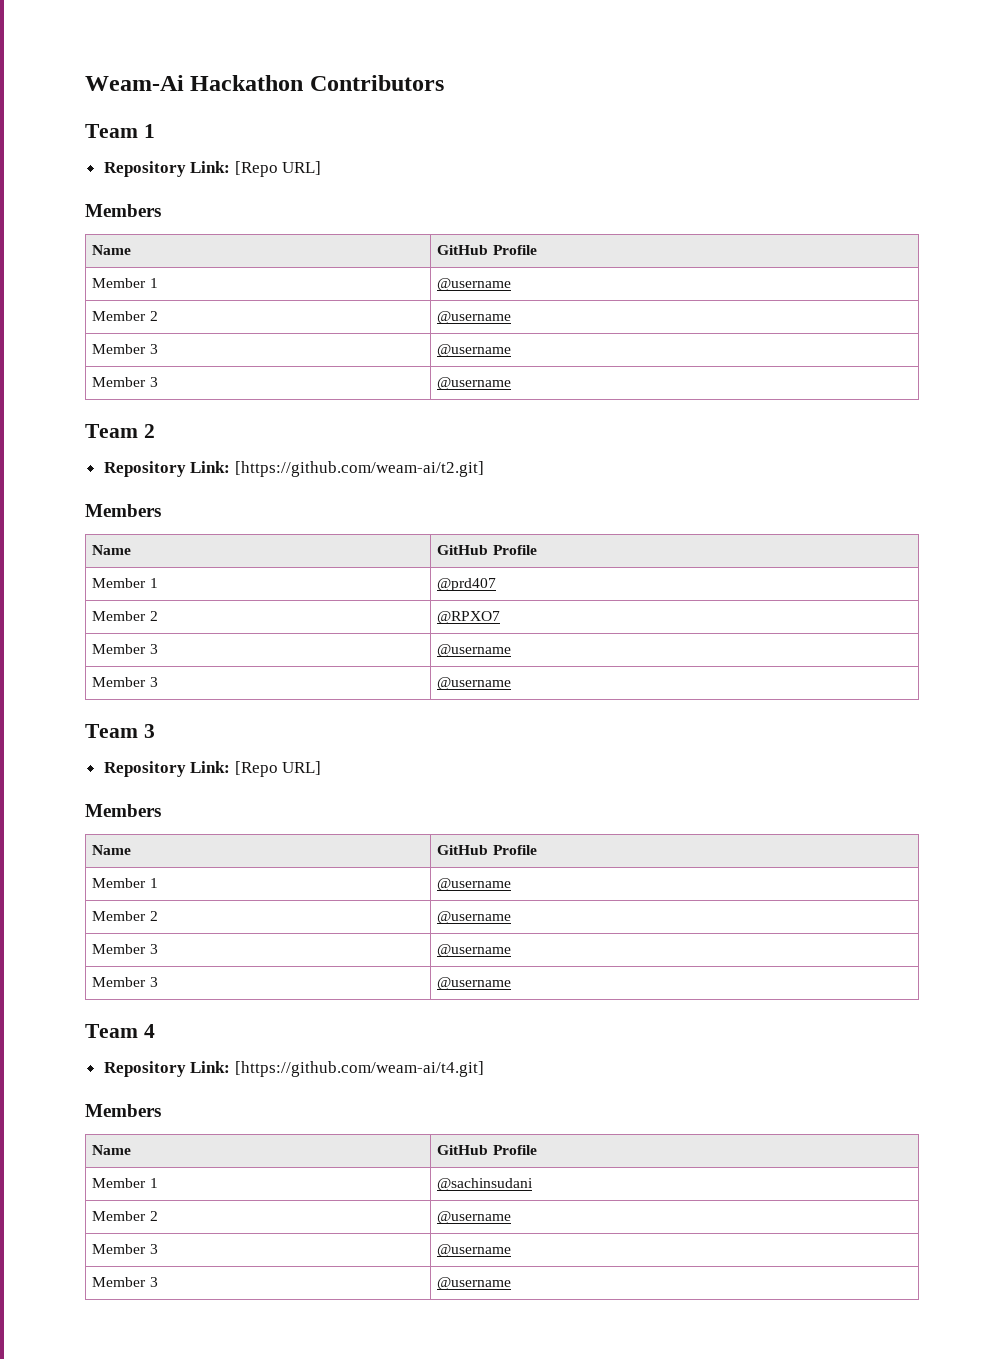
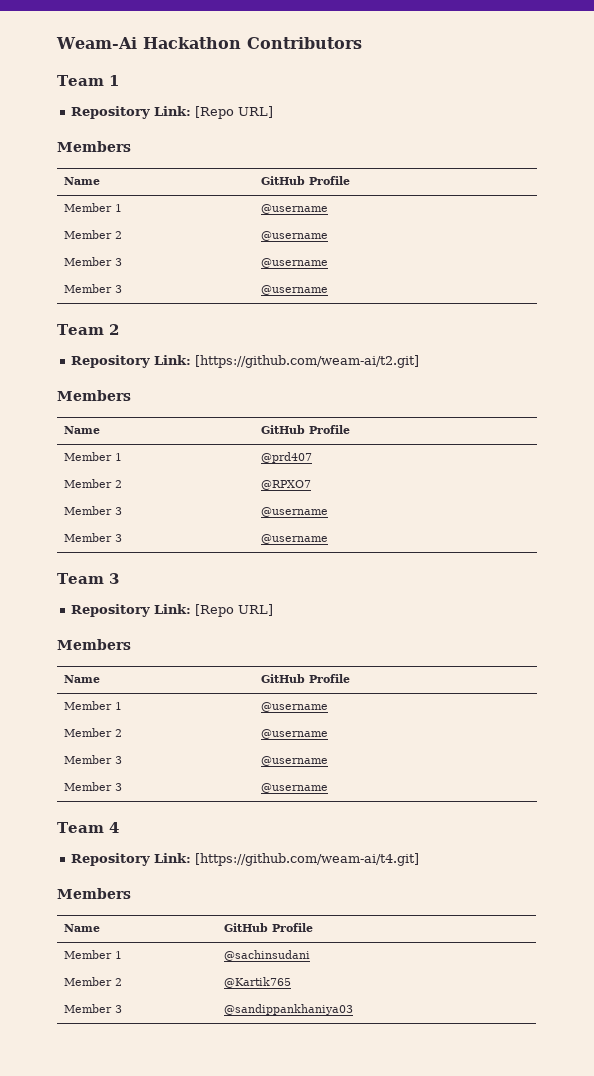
[437,1211,512,1224] [92,1244,158,1254] [437,1244,512,1257] [92,1277,158,1287] [437,1277,512,1290] @username // Member 3 | @username // Member 3 | @username -> [223,977,291,988] [63,1004,122,1013] [223,1004,353,1015] @Kartik765 // Member 3 | @sandippankhaniya03

